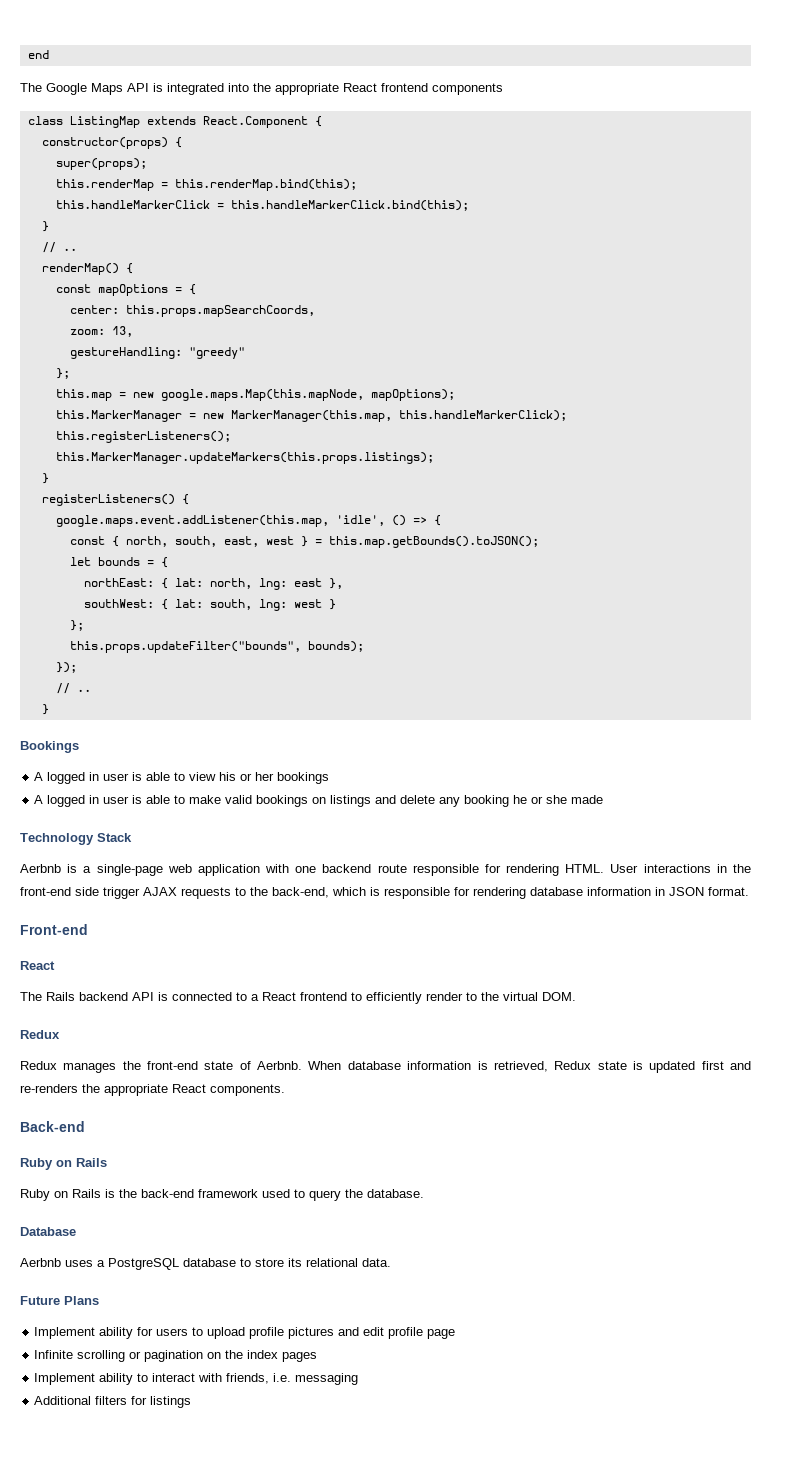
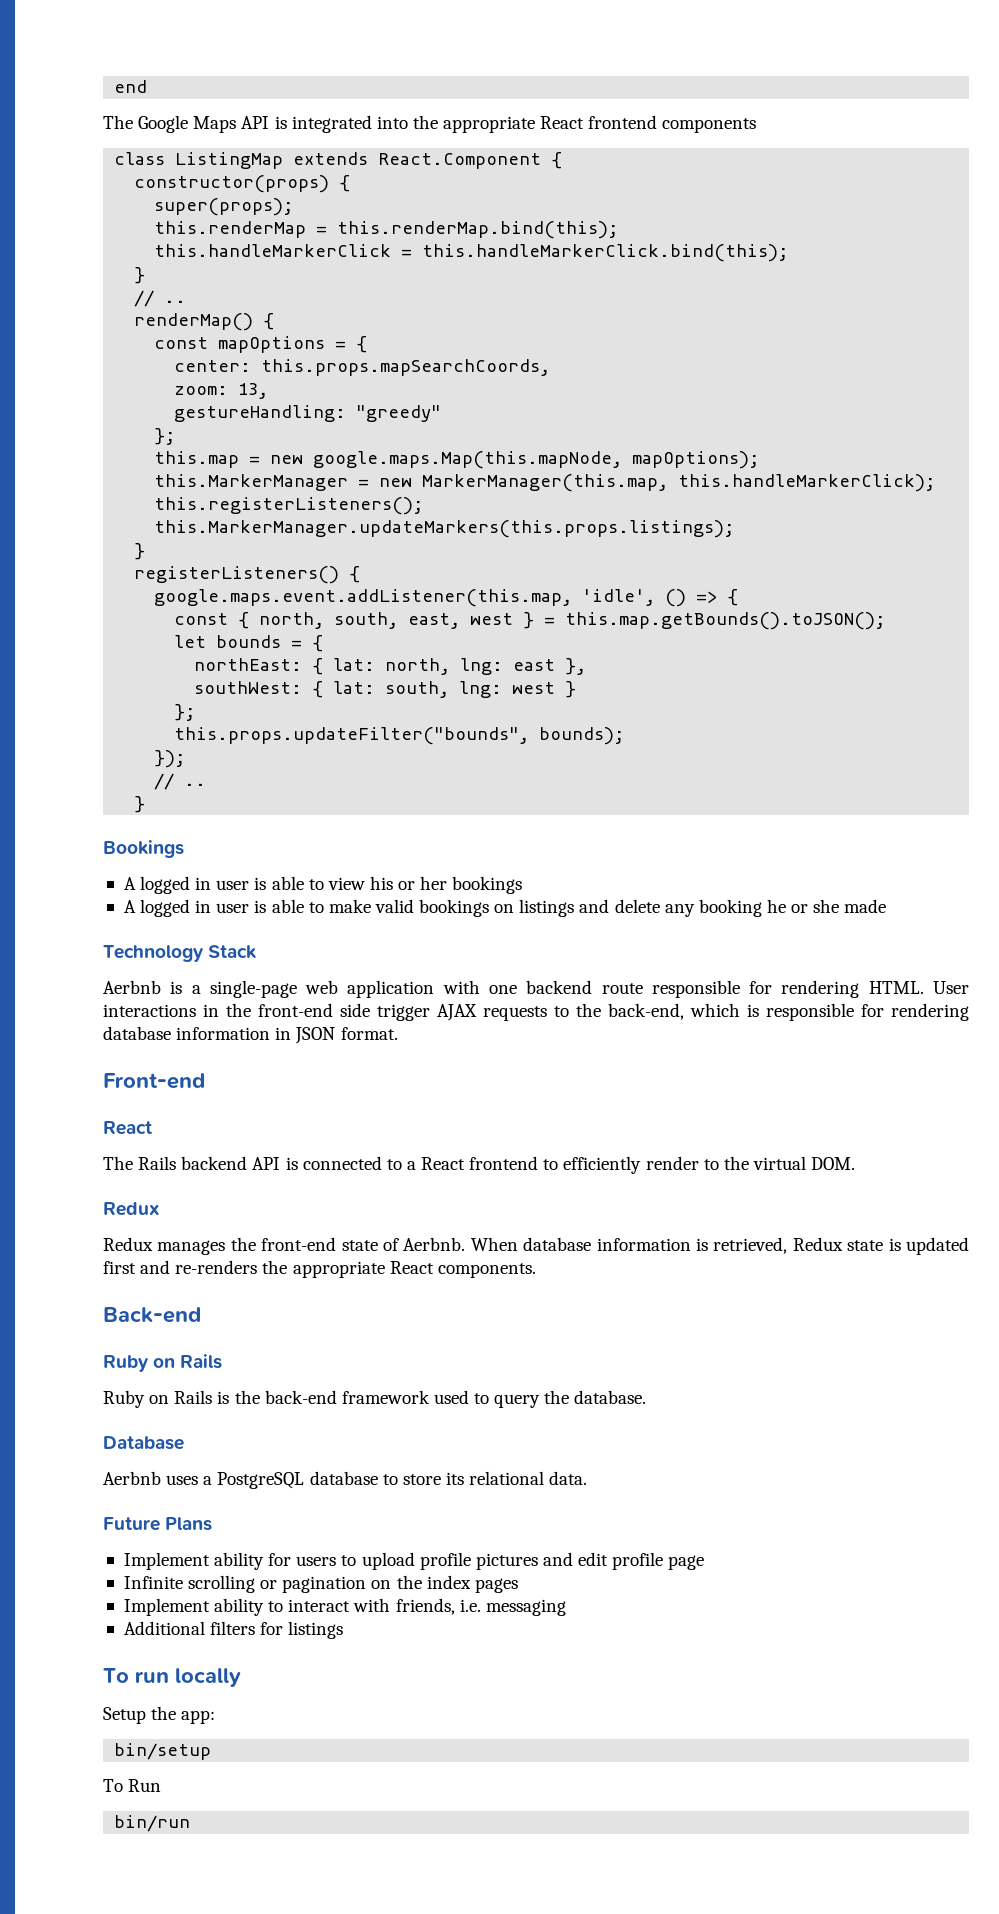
(192, 1402) none -> [103,1668,241,1687] [103,1706,216,1724] [114,1743,212,1760] [103,1779,162,1792] [114,1815,191,1832] // To run locally // Setup the app: // bin/setup // To Run // bin/run

